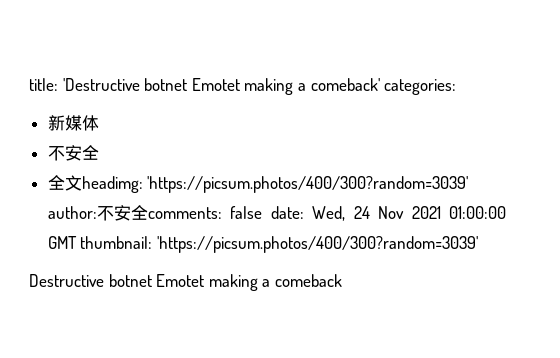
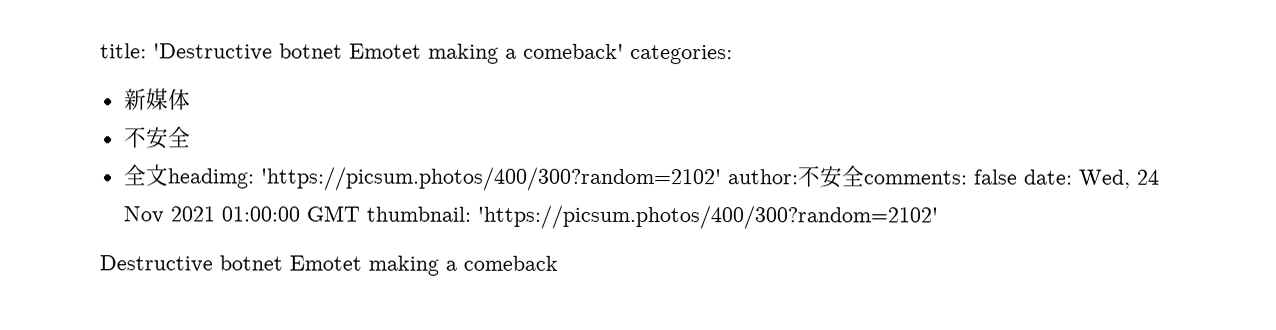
[147,176,469,193] 'https://picsum.photos/400/300?random=3039' -> [259,166,721,192] 'https://picsum.photos/400/300?random=2102'
[156,236,478,253] 'https://picsum.photos/400/300?random=3039' -> [476,204,938,230] 'https://picsum.photos/400/300?random=2102'

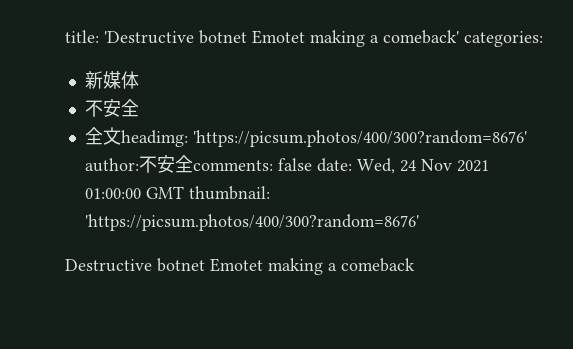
[259,166,721,192] 'https://picsum.photos/400/300?random=2102' -> [192,130,527,147] 'https://picsum.photos/400/300?random=8676'
[476,204,938,230] 'https://picsum.photos/400/300?random=2102' -> [84,214,419,231] 'https://picsum.photos/400/300?random=8676'

